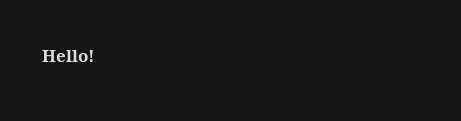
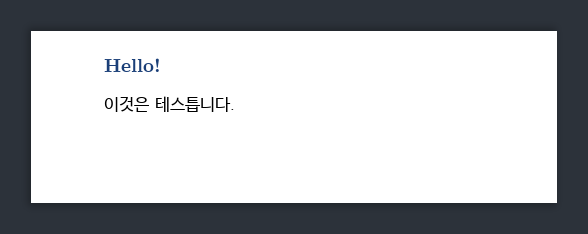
(95, 56) none -> [104,96,235,112] // 이것은 테스틉니다.

